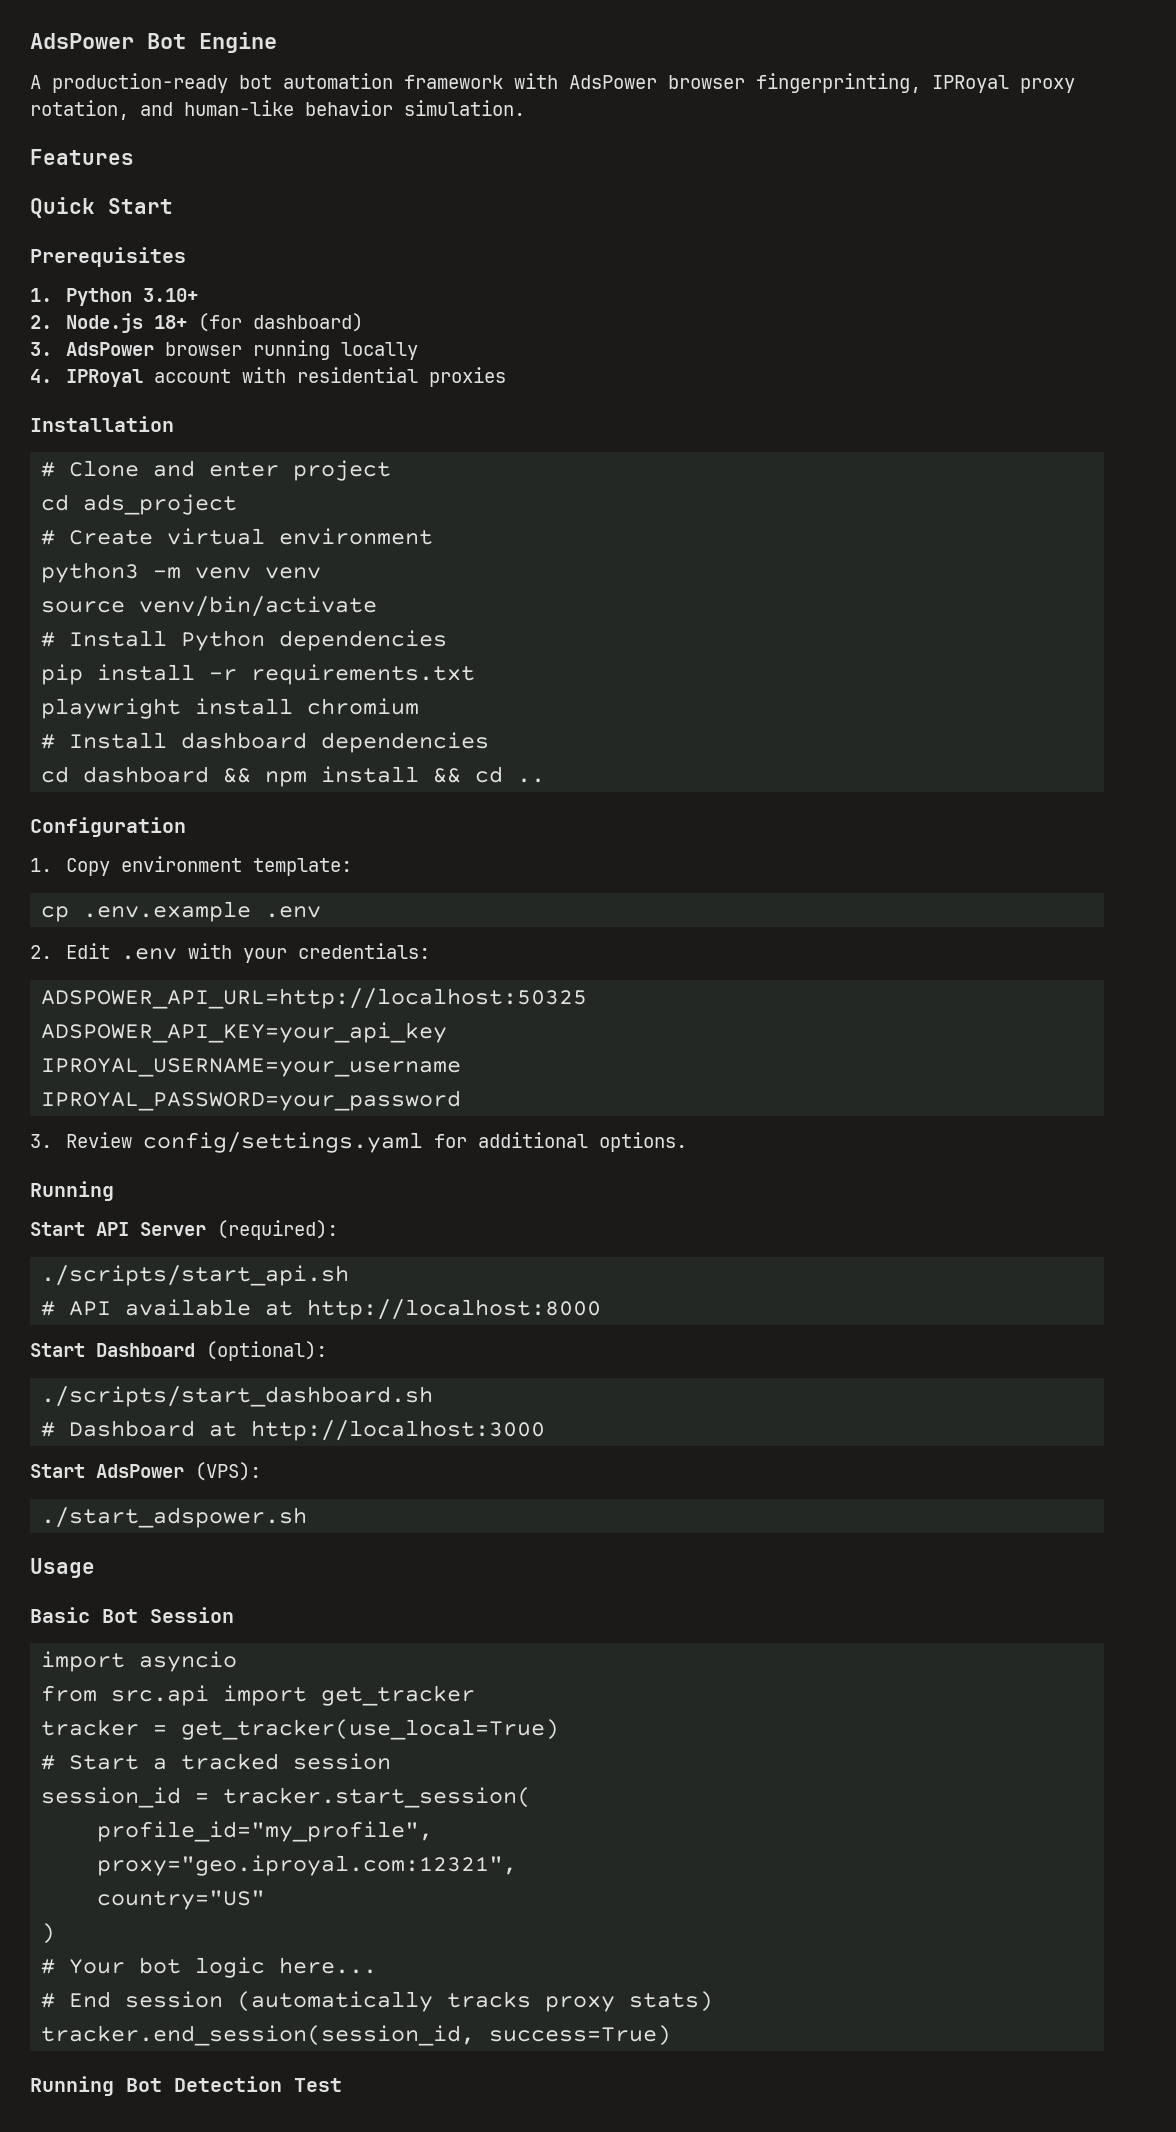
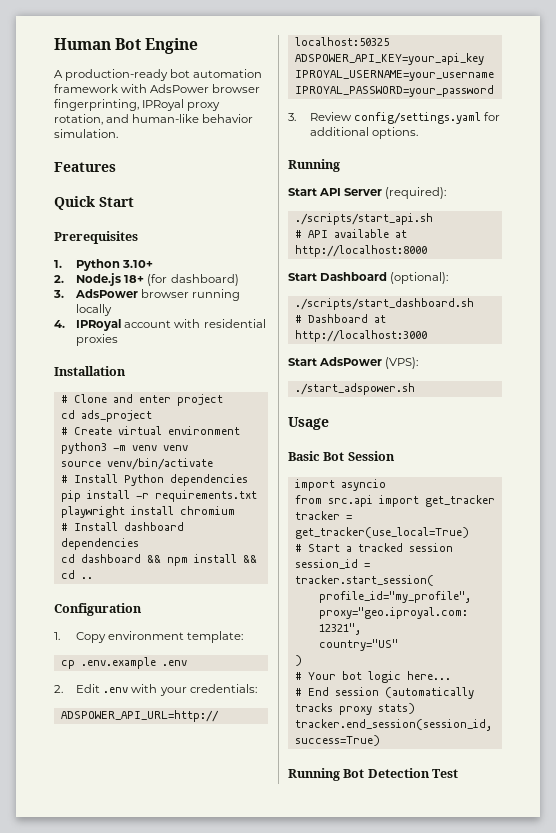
[30,33,134,49] AdsPower -> [54,38,111,50] Human

